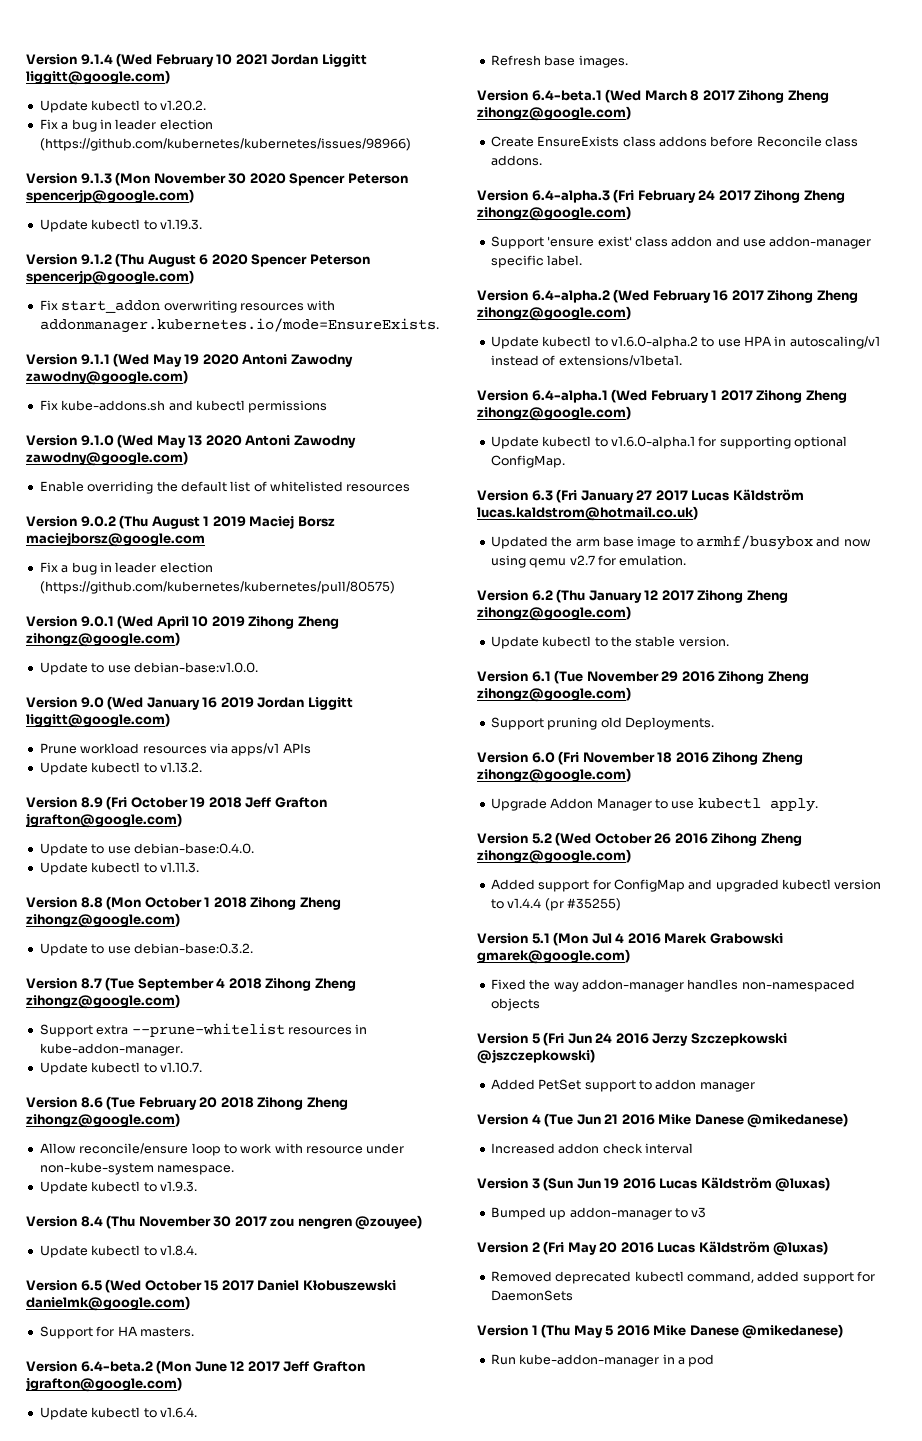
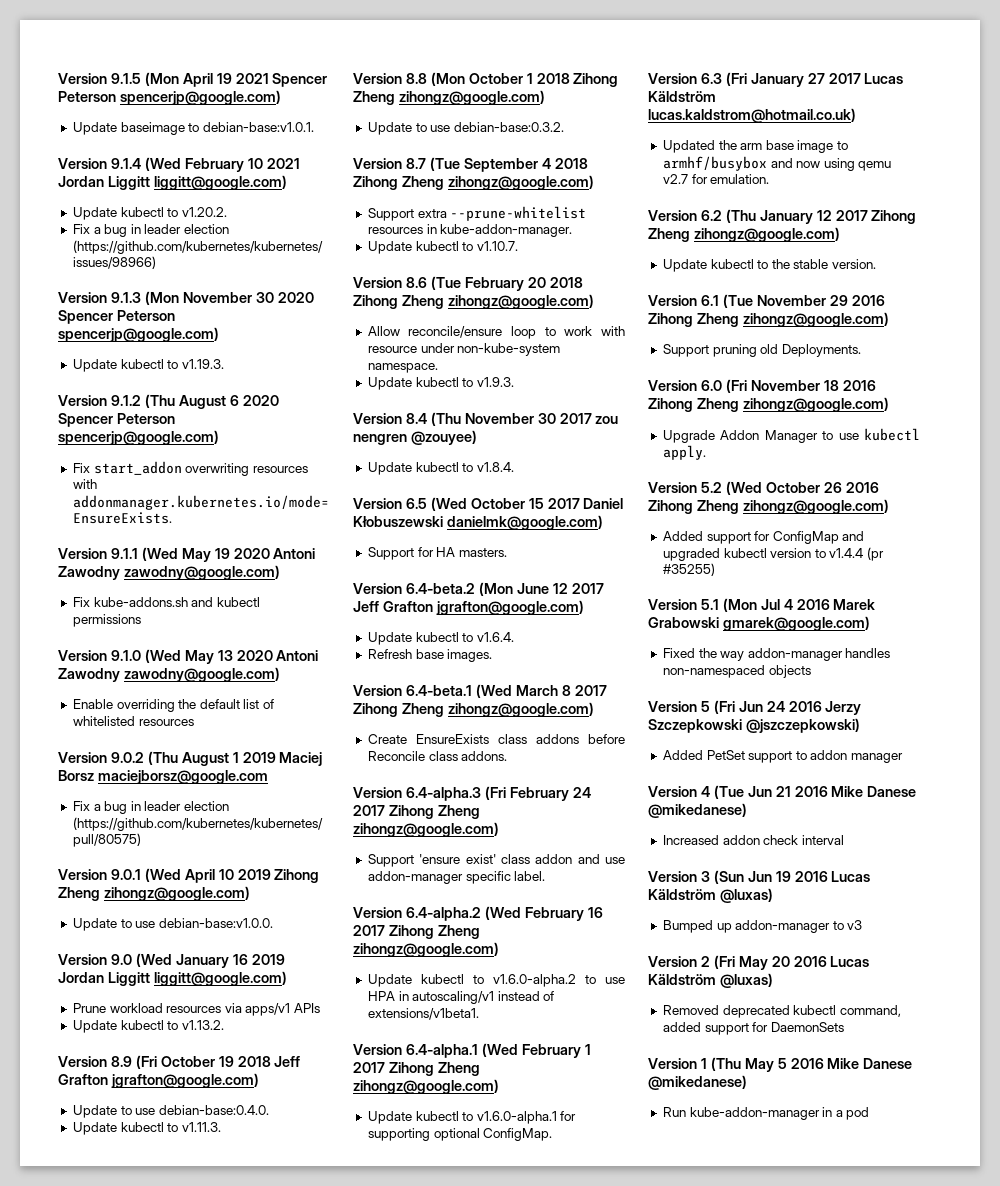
[26,54,77,65] Version -> [58,72,328,87] [58,90,281,105] [72,122,314,135] [58,158,107,169] Version 9.1.5 (Mon April 19 2021 Spencer Peterson spencerjp@google.com) // Update baseimage to debian-base:v1.0.1. // Version

